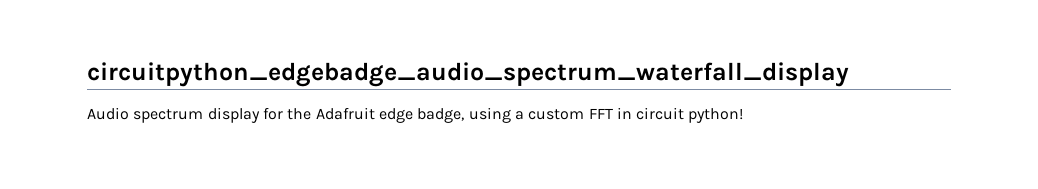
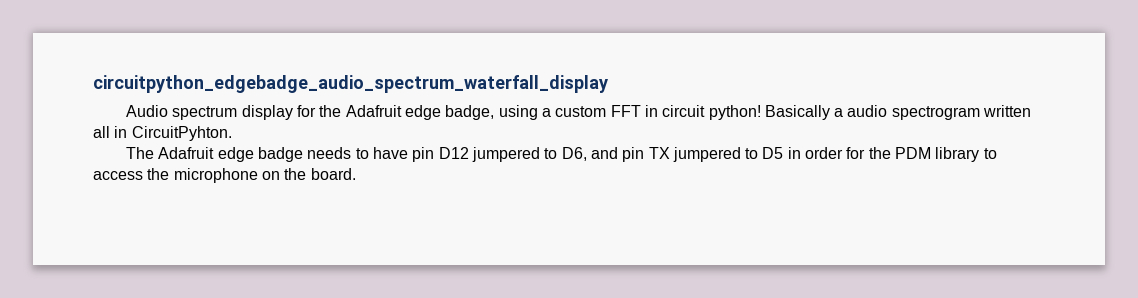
(744, 115) none -> [764,105,1032,120] [93,126,232,141] [126,147,997,162] [93,168,356,183] Basically a audio spectrogram written all in CircuitPyhton. // The Adafruit edge badge needs to have pin D12 jumpered to D6, and pin TX jumpered to D5 in order for the PDM library to access the microphone on the board.

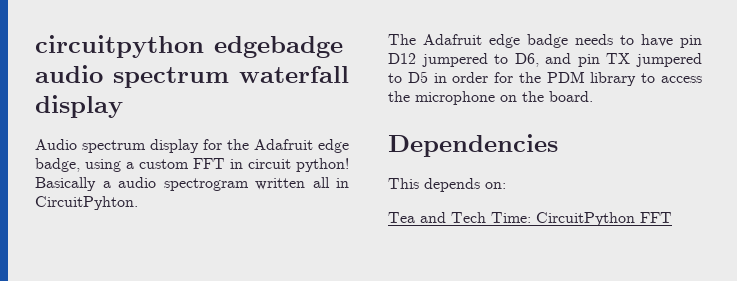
[93,75,608,93] circuitpython_edgebadge_audio_spectrum_waterfall_display -> [35,35,343,58] [35,65,349,88] [35,95,123,118] circuitpython edgebadge audio spectrum waterfall display
(356, 174) none -> [388,134,558,157] [388,178,506,192] [388,212,672,226] // Dependencies // This depends on: // Tea and Tech Time: CircuitPython FFT

